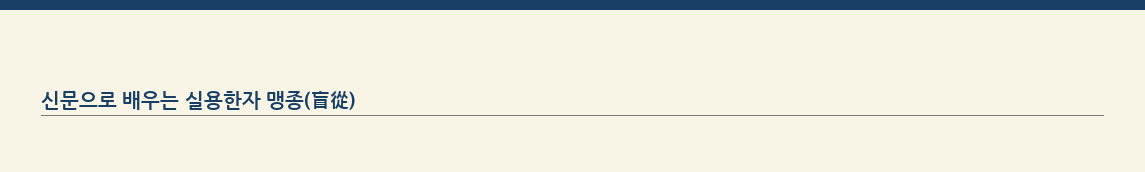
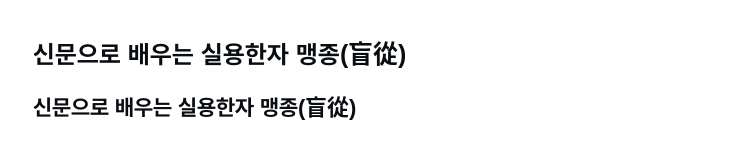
[41,91,356,110] 신문으로 배우는 실용한자 맹종(盲從) -> [33,41,406,68] [33,96,356,120] 신문으로 배우는 실용한자 맹종(盲從) // 신문으로 배우는 실용한자 맹종(盲從)

